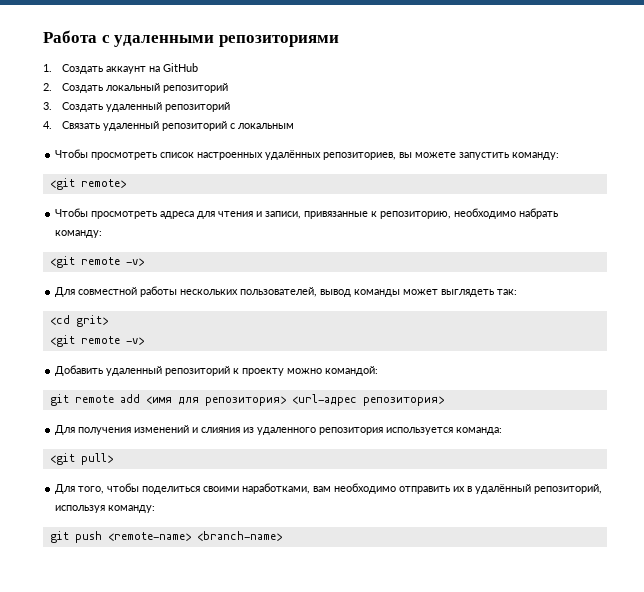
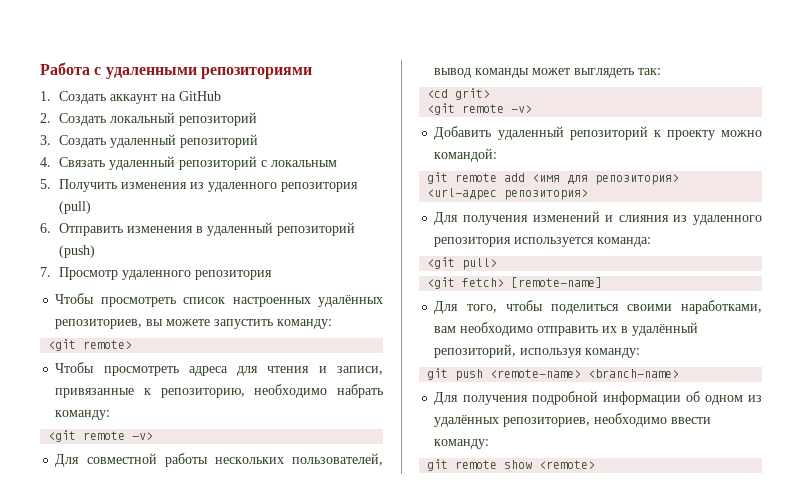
(294, 126) none -> [40,179,358,192] [58,201,91,214] [40,222,355,236] [58,245,95,258] [40,267,272,280] // 5. Получить изменения из удаленного репозитория (pull) // 6. Отправить изменения в удаленный репозиторий (push) // 7. Просмотр удаленного репозитория
(113, 459) none -> [427,277,603,289] // <git fetch> [remote-name]
(282, 536) none -> [434,391,763,405] [434,413,712,427] [434,439,490,449] [427,459,596,471] // Для получения подробной информации об одном из удалённых репозиториев, необходимо ввести команду: // git remote show <remote>

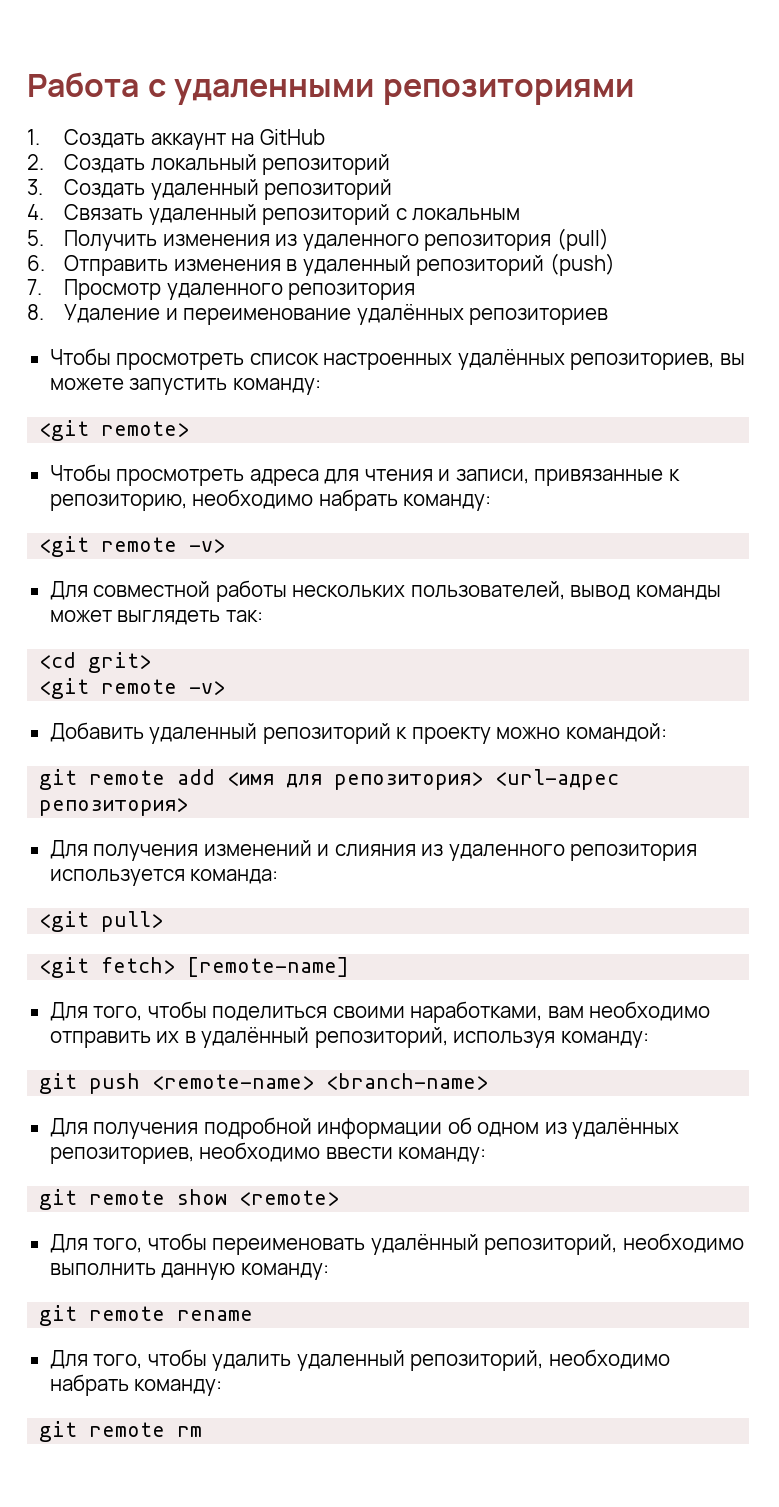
(272, 275) none -> [27,304,609,325] // 8. Удаление и переименование удалённых репозиториев
(596, 464) none -> [49,1233,744,1255] [49,1263,329,1280] [39,1305,254,1326] [49,1349,670,1371] [49,1374,223,1396] [39,1421,203,1442] // Для того, чтобы переименовать удалённый репозиторий, необходимо выполнить данную команду: // git remote rename // Для того, чтобы удалить удаленный репозиторий, необходимо набрать команду: // git remote rm

